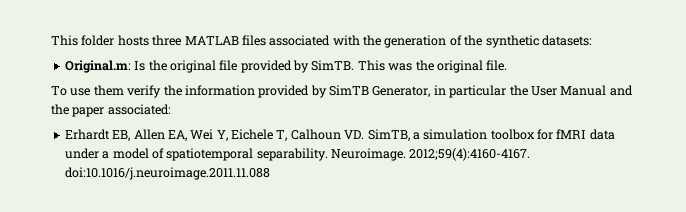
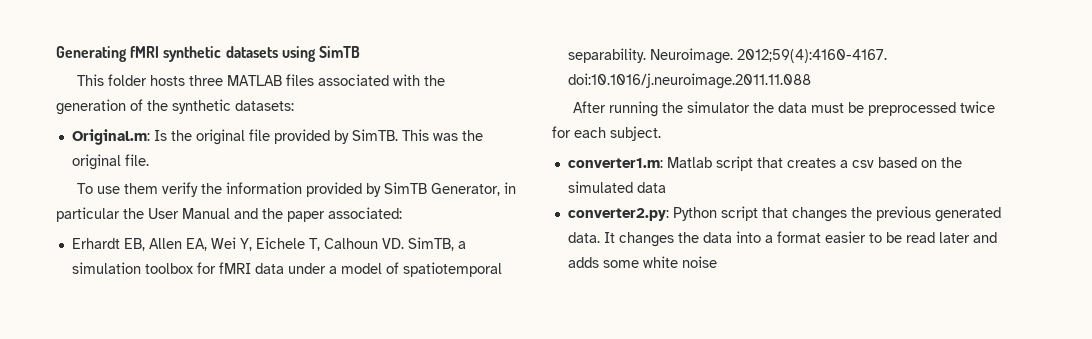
(51, 40) none -> [56,46,360,62] Generating fMRI synthetic datasets using SimTB //
(270, 173) none -> [572,101,995,117] [552,126,661,141] [567,156,962,171] [567,181,666,193] [567,206,1001,222] [567,231,997,247] [567,256,717,268] // After running the simulator the data must be preprocessed twice for each subject. // converter1.m: Matlab script that creates a csv based on the simulated data // converter2.py: Python script that changes the previous generated data. It changes the data into a format easier to be read later and adds some white noise

